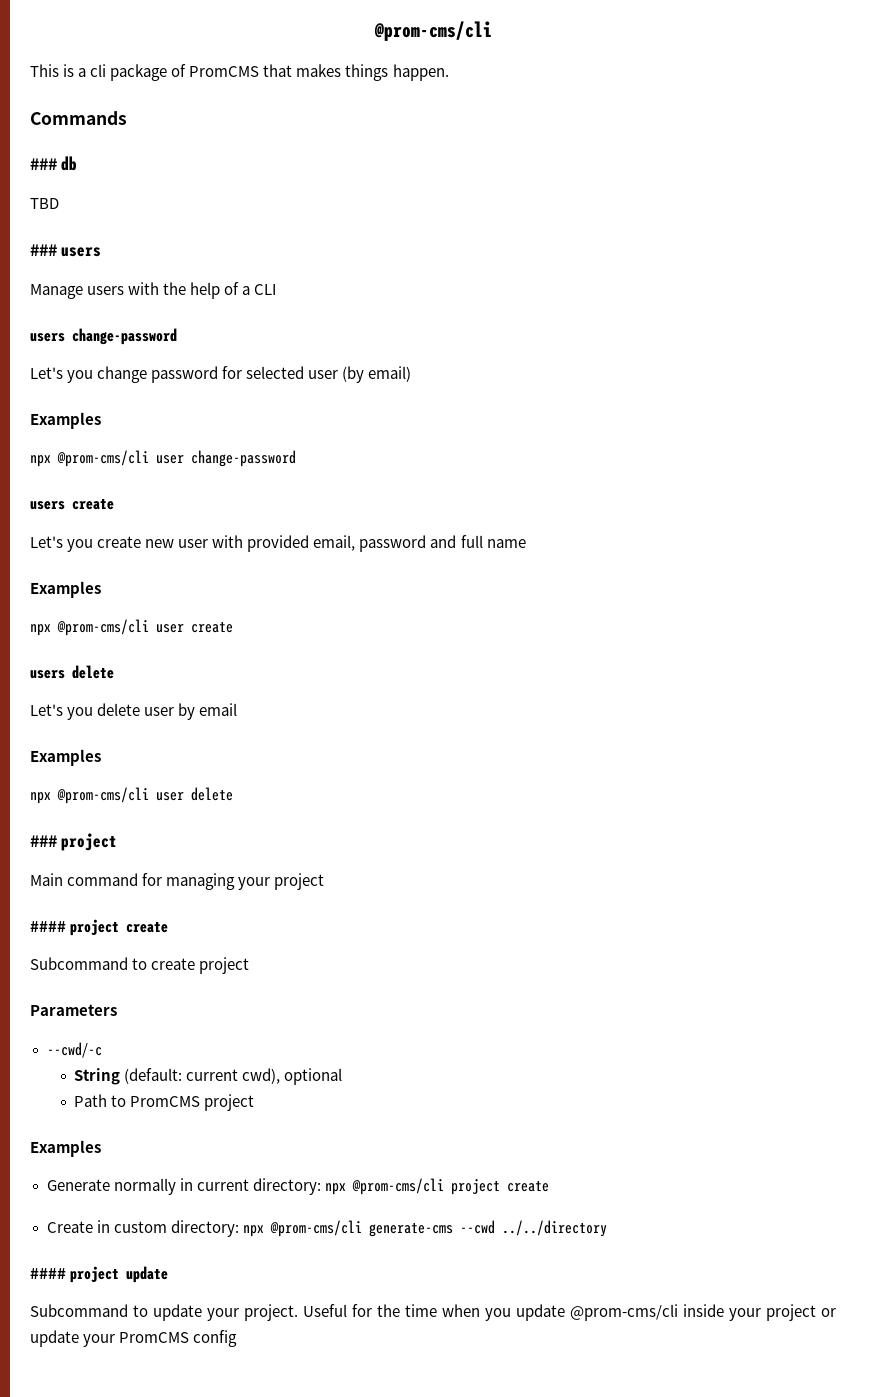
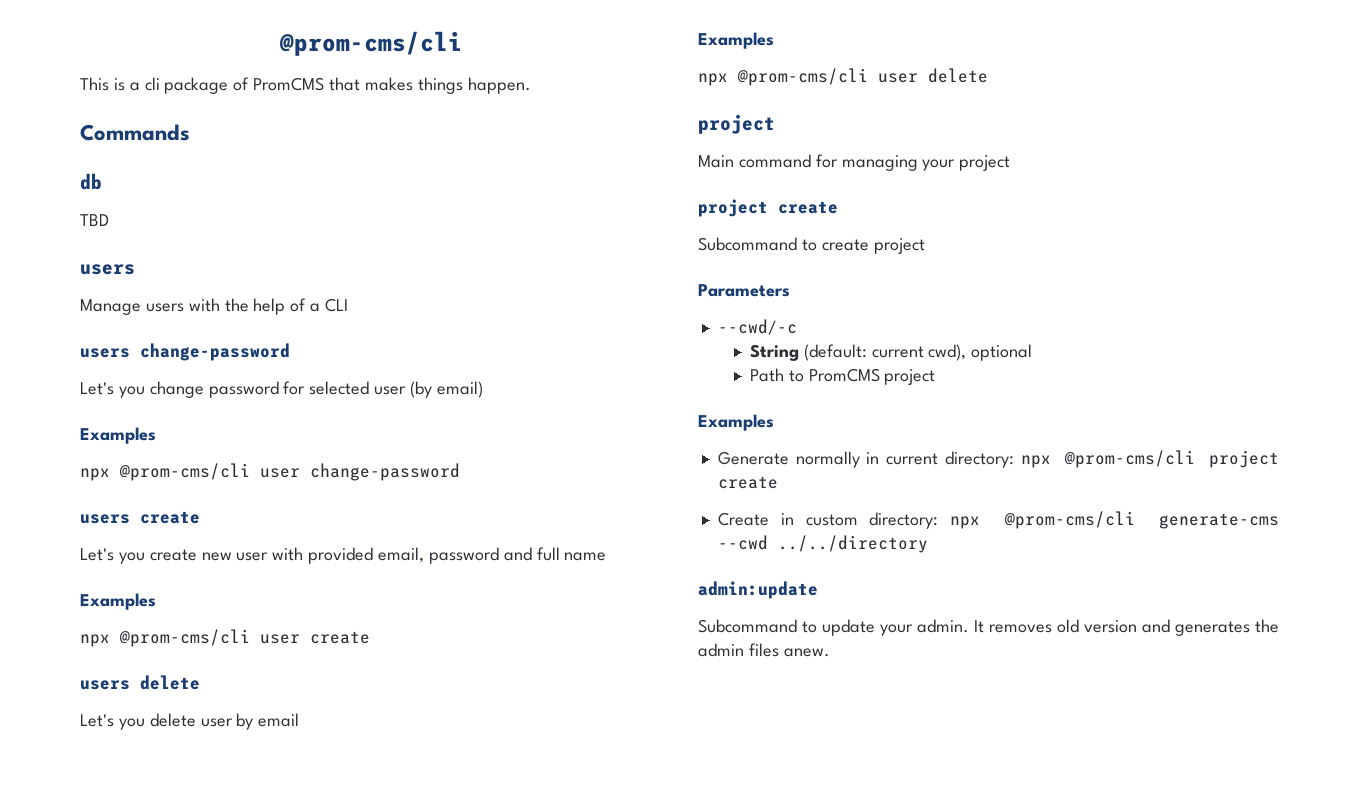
[30,158,57,170] ### -> (190, 132) none
[30,244,57,256] ### -> (109, 220) none
[30,835,57,847] ### -> (988, 75) none
[30,921,66,932] #### -> (1011, 163) none
[30,1266,169,1283] #### project update -> [698,581,818,599] admin:update
[244,1304,836,1321] [30,1330,238,1347] project. Useful for the time when you update @prom-cms/cli inside your project or update your PromCMS config -> [917,619,1279,636] [698,643,830,657] admin. It removes old version and generates the admin files anew.

